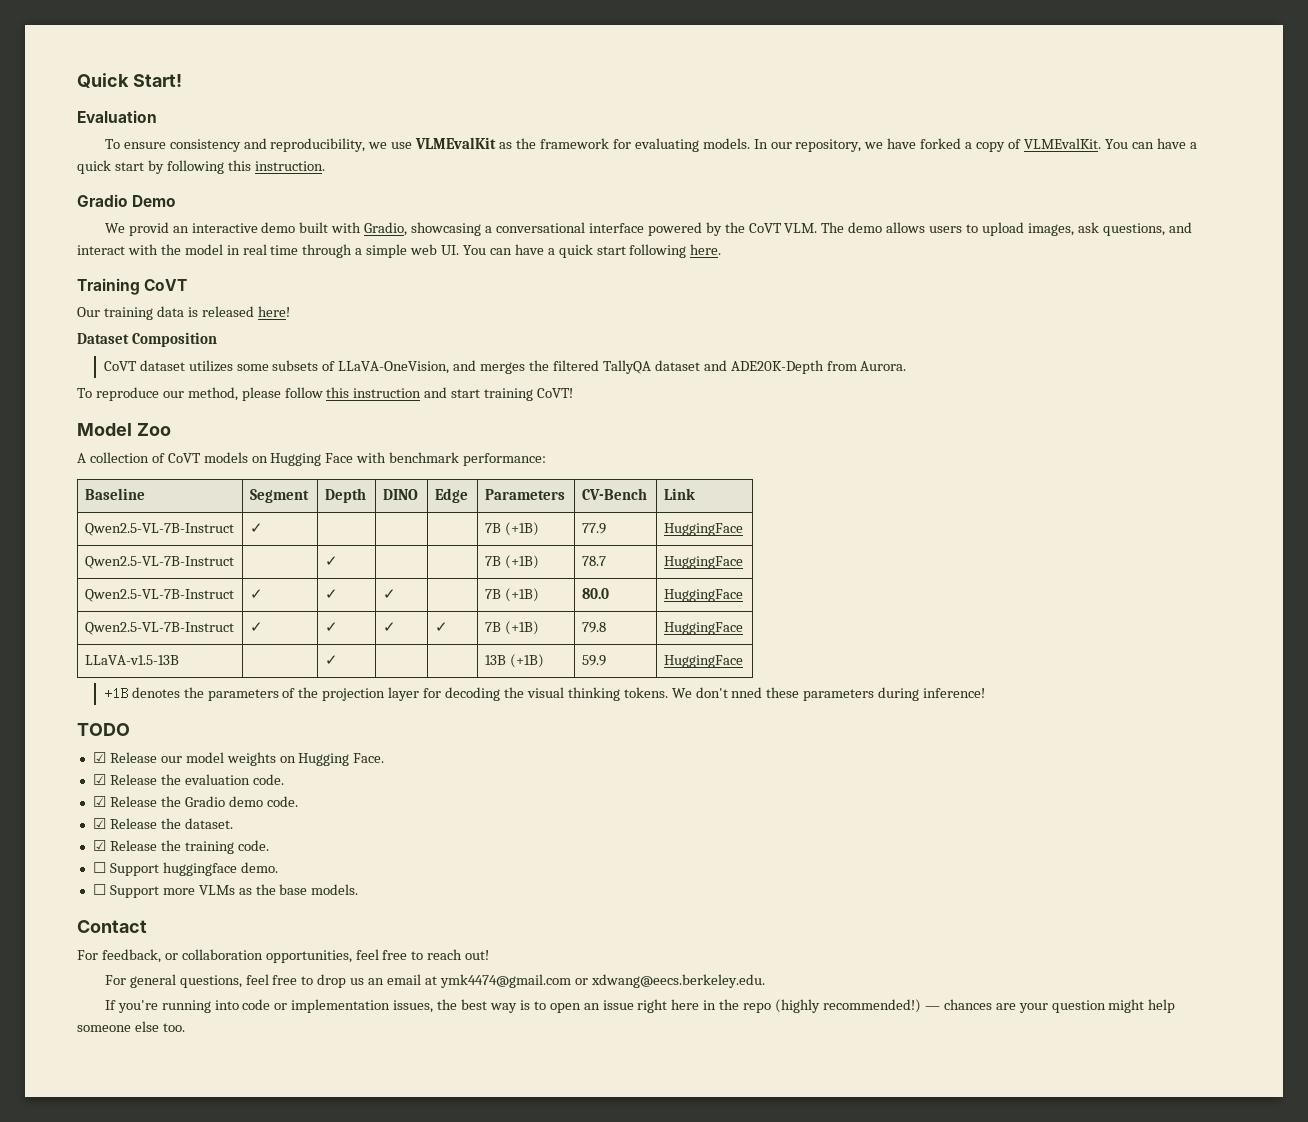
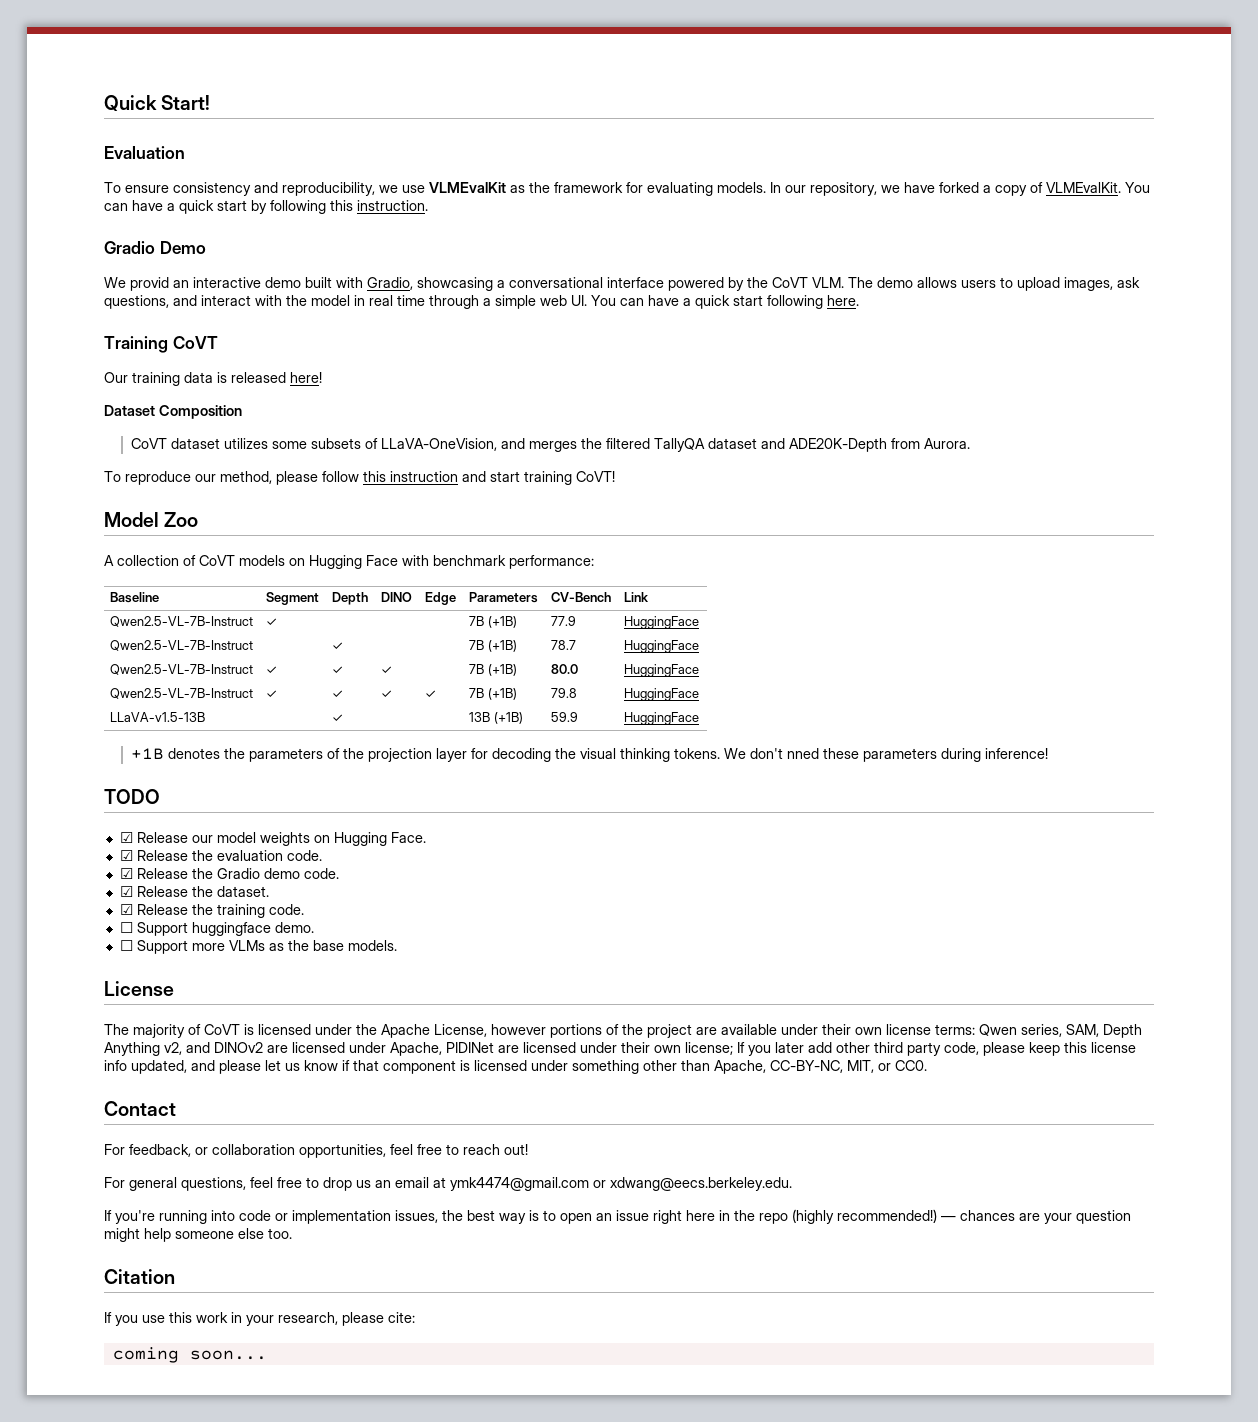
(359, 889) none -> [104,981,174,996] [104,1024,1142,1038] [104,1042,1136,1056] [104,1060,927,1074] // License // The majority of CoVT is licensed under the Apache License, however portions of the project are available under their own license terms: Qwen series, SAM, Depth Anything v2, and DINOv2 are licensed under Apache, PIDINet are licensed under their own license; If you later add other third party code, please keep this license info updated, and please let us know if that component is licensed under something other than Apache, CC-BY-NC, MIT, or CC0.
(185, 1027) none -> [104,1269,175,1284] [104,1312,415,1326] [112,1347,267,1363] // Citation // If you use this work in your research, please cite: // coming soon...

